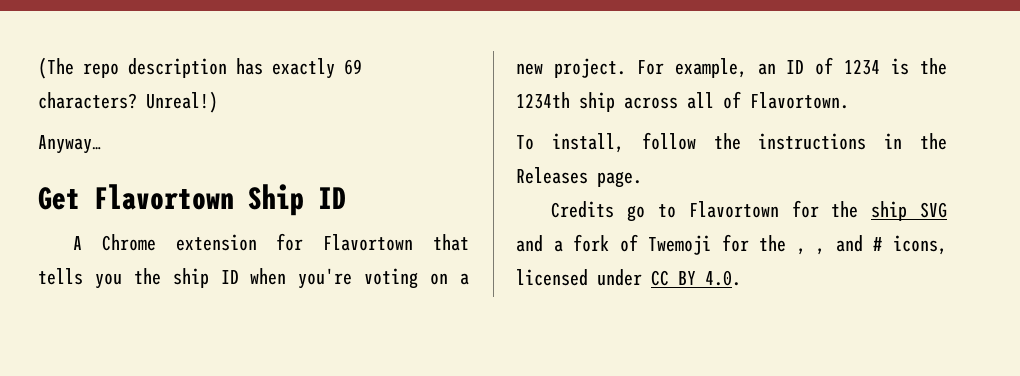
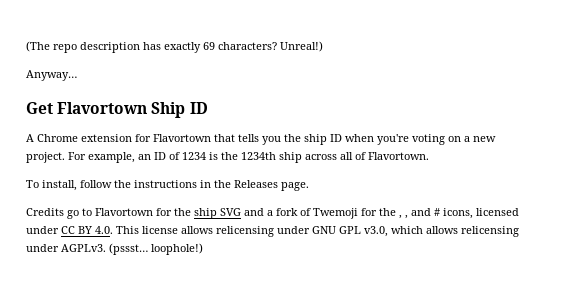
(741, 278) none -> [116,226,519,237] [26,243,203,255] This license allows relicensing under GNU GPL v3.0, which allows relicensing under AGPLv3. (pssst… loophole!)

